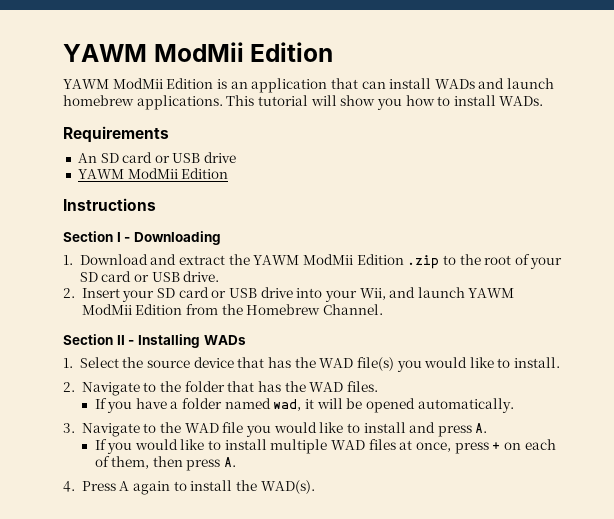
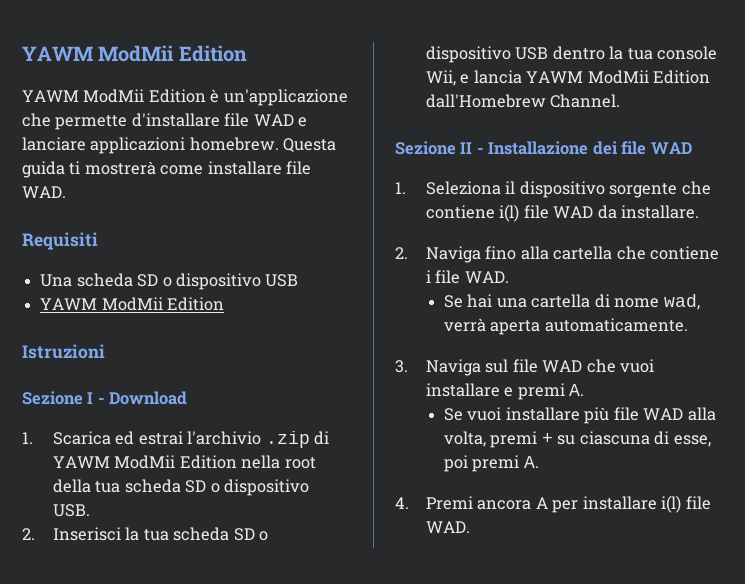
[216,78,555,93] [63,95,544,110] [63,126,169,143] [77,152,237,163] [77,168,229,179] [63,198,156,211] [63,231,113,242] is an application that can install WADs and launch homebrew applications. This tutorial will show you how to install WADs. // Requirements // An SD card or USB drive // YAWM ModMii Edition // Instructions // Section -> [210,89,348,106] [22,113,308,130] [22,137,337,154] [22,161,312,178] [22,186,66,198] [22,232,98,250] [40,273,299,290] [40,297,225,311] [22,344,105,359] [22,391,83,405] è un'applicazione che permette d'installare file WAD e lanciare applicazioni homebrew. Questa guida ti mostrerà come installare file WAD. // Requisiti // Una scheda SD o dispositivo USB // YAWM ModMii Edition // Istruzioni // Sezione
[133,231,221,245] [63,254,563,269] [79,271,220,282] [63,287,515,302] [81,304,321,315] Downloading // 1. Download and extract the YAWM ModMii Edition .zip to the root of your SD card or USB drive. // 2. Insert your SD card or USB drive into your Wii, and launch YAWM ModMii Edition from the Homebrew -> [109,391,188,405] [22,431,330,448] [52,455,316,469] [52,479,310,496] [52,504,90,517] [22,527,269,541] [425,46,718,63] [425,70,711,86] [425,94,546,108] Download // 1. Scarica ed estrai l'archivio .zip di YAWM ModMii Edition nella root della tua scheda SD o dispositivo USB. // 2. Inserisci la tua scheda SD o dispositivo USB dentro la tua console Wii, e lancia YAWM ModMii Edition dall'Homebrew
[63,334,113,345] Section -> [395,141,456,155] Sezione
[137,334,246,348] [63,357,561,372] [63,381,378,396] [94,398,514,413] [63,422,488,437] [94,439,556,454] [94,456,237,471] [63,480,315,495] Installing WADs // 1. Select the source device that has the WAD file(s) you would like to install. // 2. Navigate to the folder that has the WAD files. // If you have a folder named wad, it will be opened automatically. // 3. Navigate to the WAD file you would like to install and press A. // If you would like to install multiple WAD files at once, press + on each of them, then press A. // 4. Press A again to install the WAD(s). -> [488,141,692,155] [395,181,711,198] [425,204,700,222] [395,246,720,263] [425,270,509,284] [444,294,700,310] [444,318,688,335] [395,359,655,376] [425,383,585,400] [444,407,716,424] [444,431,711,448] [444,455,539,472] [395,495,711,513] [425,521,470,533] Installazione dei file WAD // 1. Seleziona il dispositivo sorgente che contiene i(l) file WAD da installare. // 2. Naviga fino alla cartella che contiene i file WAD. // Se hai una cartella di nome wad, verrà aperta automaticamente. // 3. Naviga sul file WAD che vuoi installare e premi A. // Se vuoi installare più file WAD alla volta, premi + su ciascuna di esse, poi premi A. // 4. Premi ancora A per installare i(l) file WAD.

